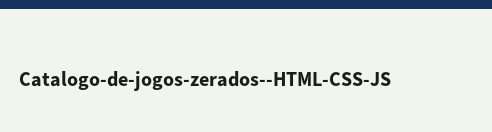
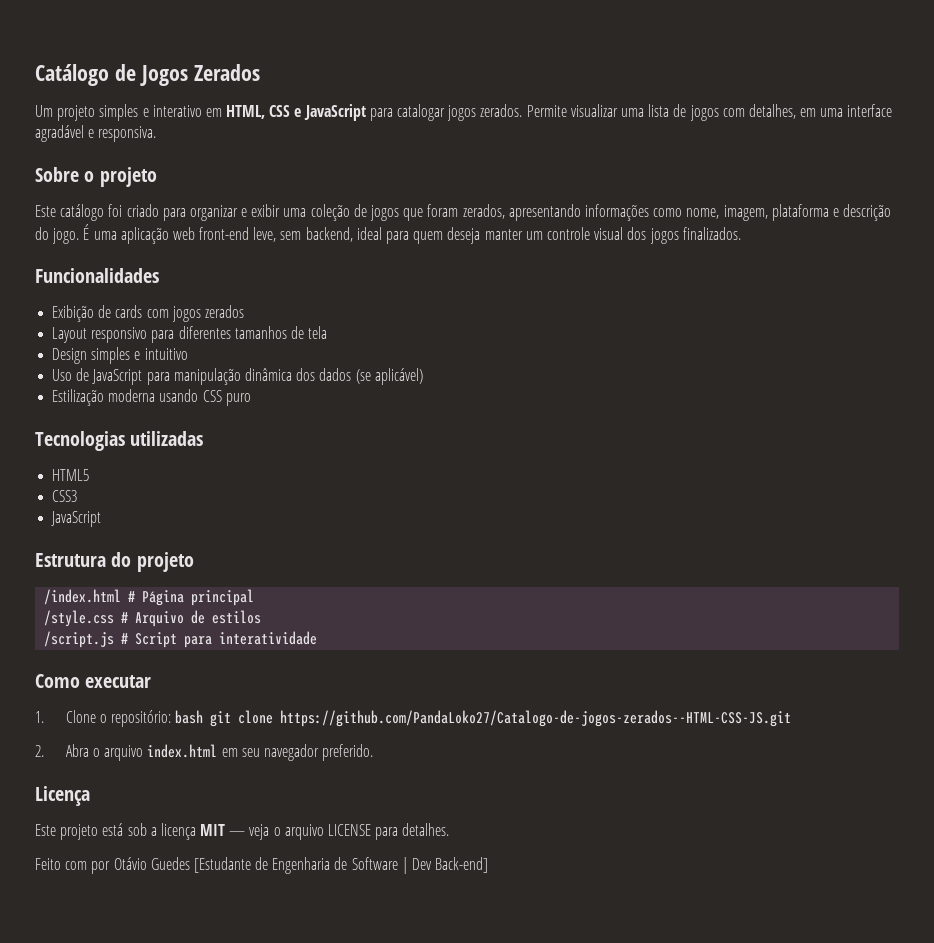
[19,71,391,91] Catalogo-de-jogos-zerados--HTML-CSS-JS -> [35,64,260,86] [35,104,893,121] [35,125,157,142] [35,167,157,187] [35,204,892,221] [35,224,741,244] [35,268,159,283] [52,305,244,322] [52,326,328,343] [52,347,188,364] [52,368,423,385] [52,389,251,406] [35,431,204,451] [52,469,90,481] [52,490,78,502] [51,511,102,527] [35,552,194,572] [44,589,255,606] [44,610,262,627] [44,631,318,648] [35,674,152,688] [35,710,792,727] [35,744,374,761] [35,786,90,806] [35,823,450,840] [35,857,489,874] Catálogo de Jogos Zerados // Um projeto simples e interativo em HTML, CSS e JavaScript para catalogar jogos zerados. Permite visualizar uma lista de jogos com detalhes, em uma interface agradável e responsiva. // Sobre o projeto // Este catálogo foi criado para organizar e exibir uma coleção de jogos que foram zerados, apresentando informações como nome, imagem, plataforma e descrição do jogo. É uma aplicação web front-end leve, sem backend, ideal para quem deseja manter um controle visual dos jogos finalizados. // Funcionalidades // Exibição de cards com jogos zerados // Layout responsivo para diferentes tamanhos de tela // Design simples e intuitivo // Uso de JavaScript para manipulação dinâmica dos dados (se aplicável) // Estilização moderna usando CSS puro // Tecnologias utilizadas // HTML5 // CSS3 // JavaScript // Estrutura do projeto // /index.html # Página principal // /style.css # Arquivo de estilos // /script.js # Script para interatividade // Como executar // 1. Clone o repositório: bash git clone https://github.com/PandaLoko27/Catalogo-de-jogos-zerados--HTML-CSS-JS.git // 2. Abra o arquivo index.html em seu navegador preferido. // Licença // Este projeto está sob a licença MIT — veja o arquivo LICENSE para detalhes. // Feito com por Otávio Guedes [Estudante de Engenharia de Software | Dev Back-end]

